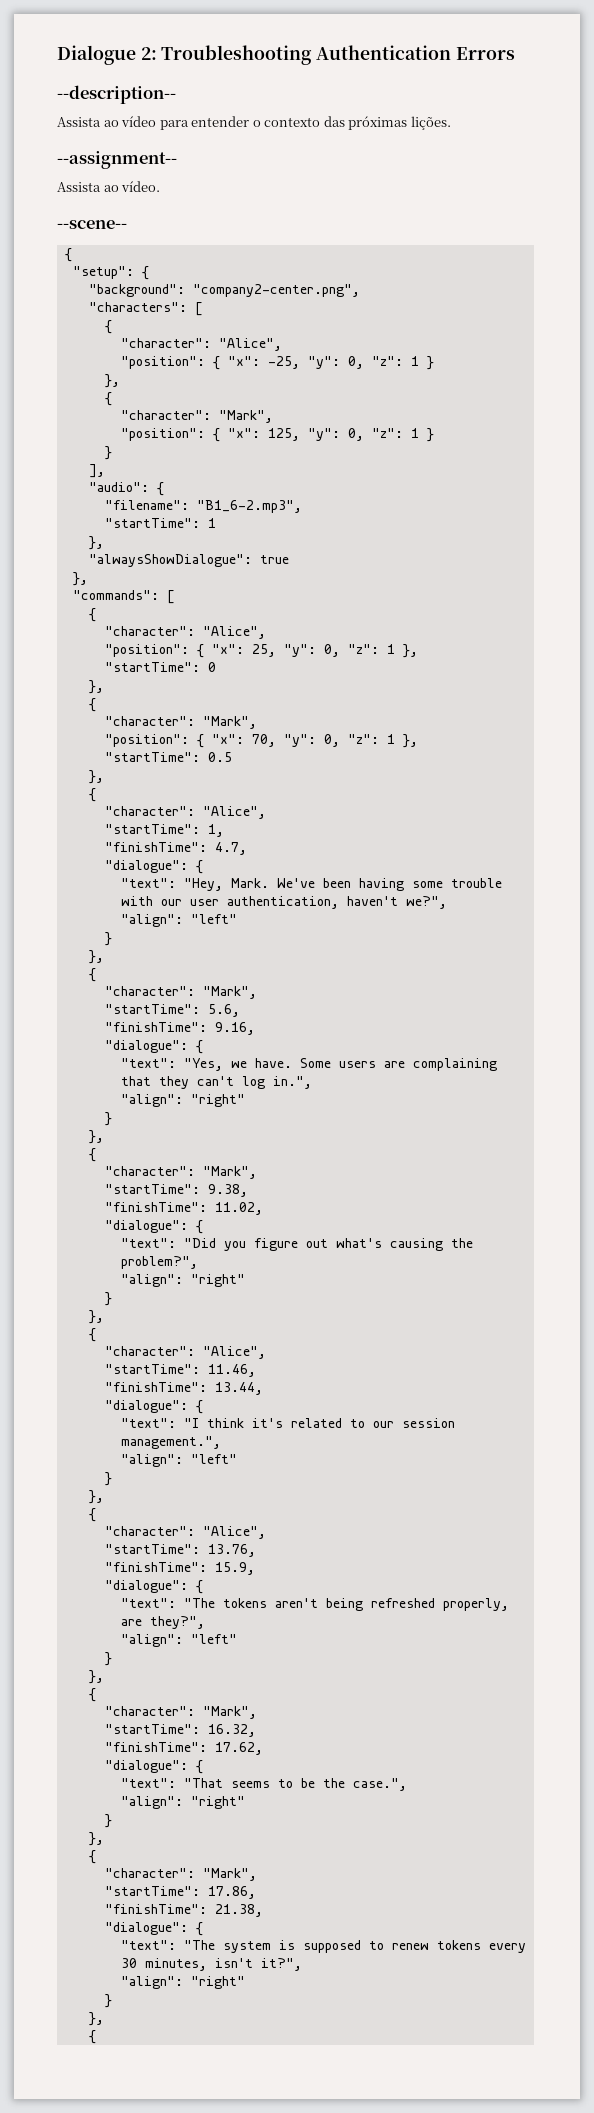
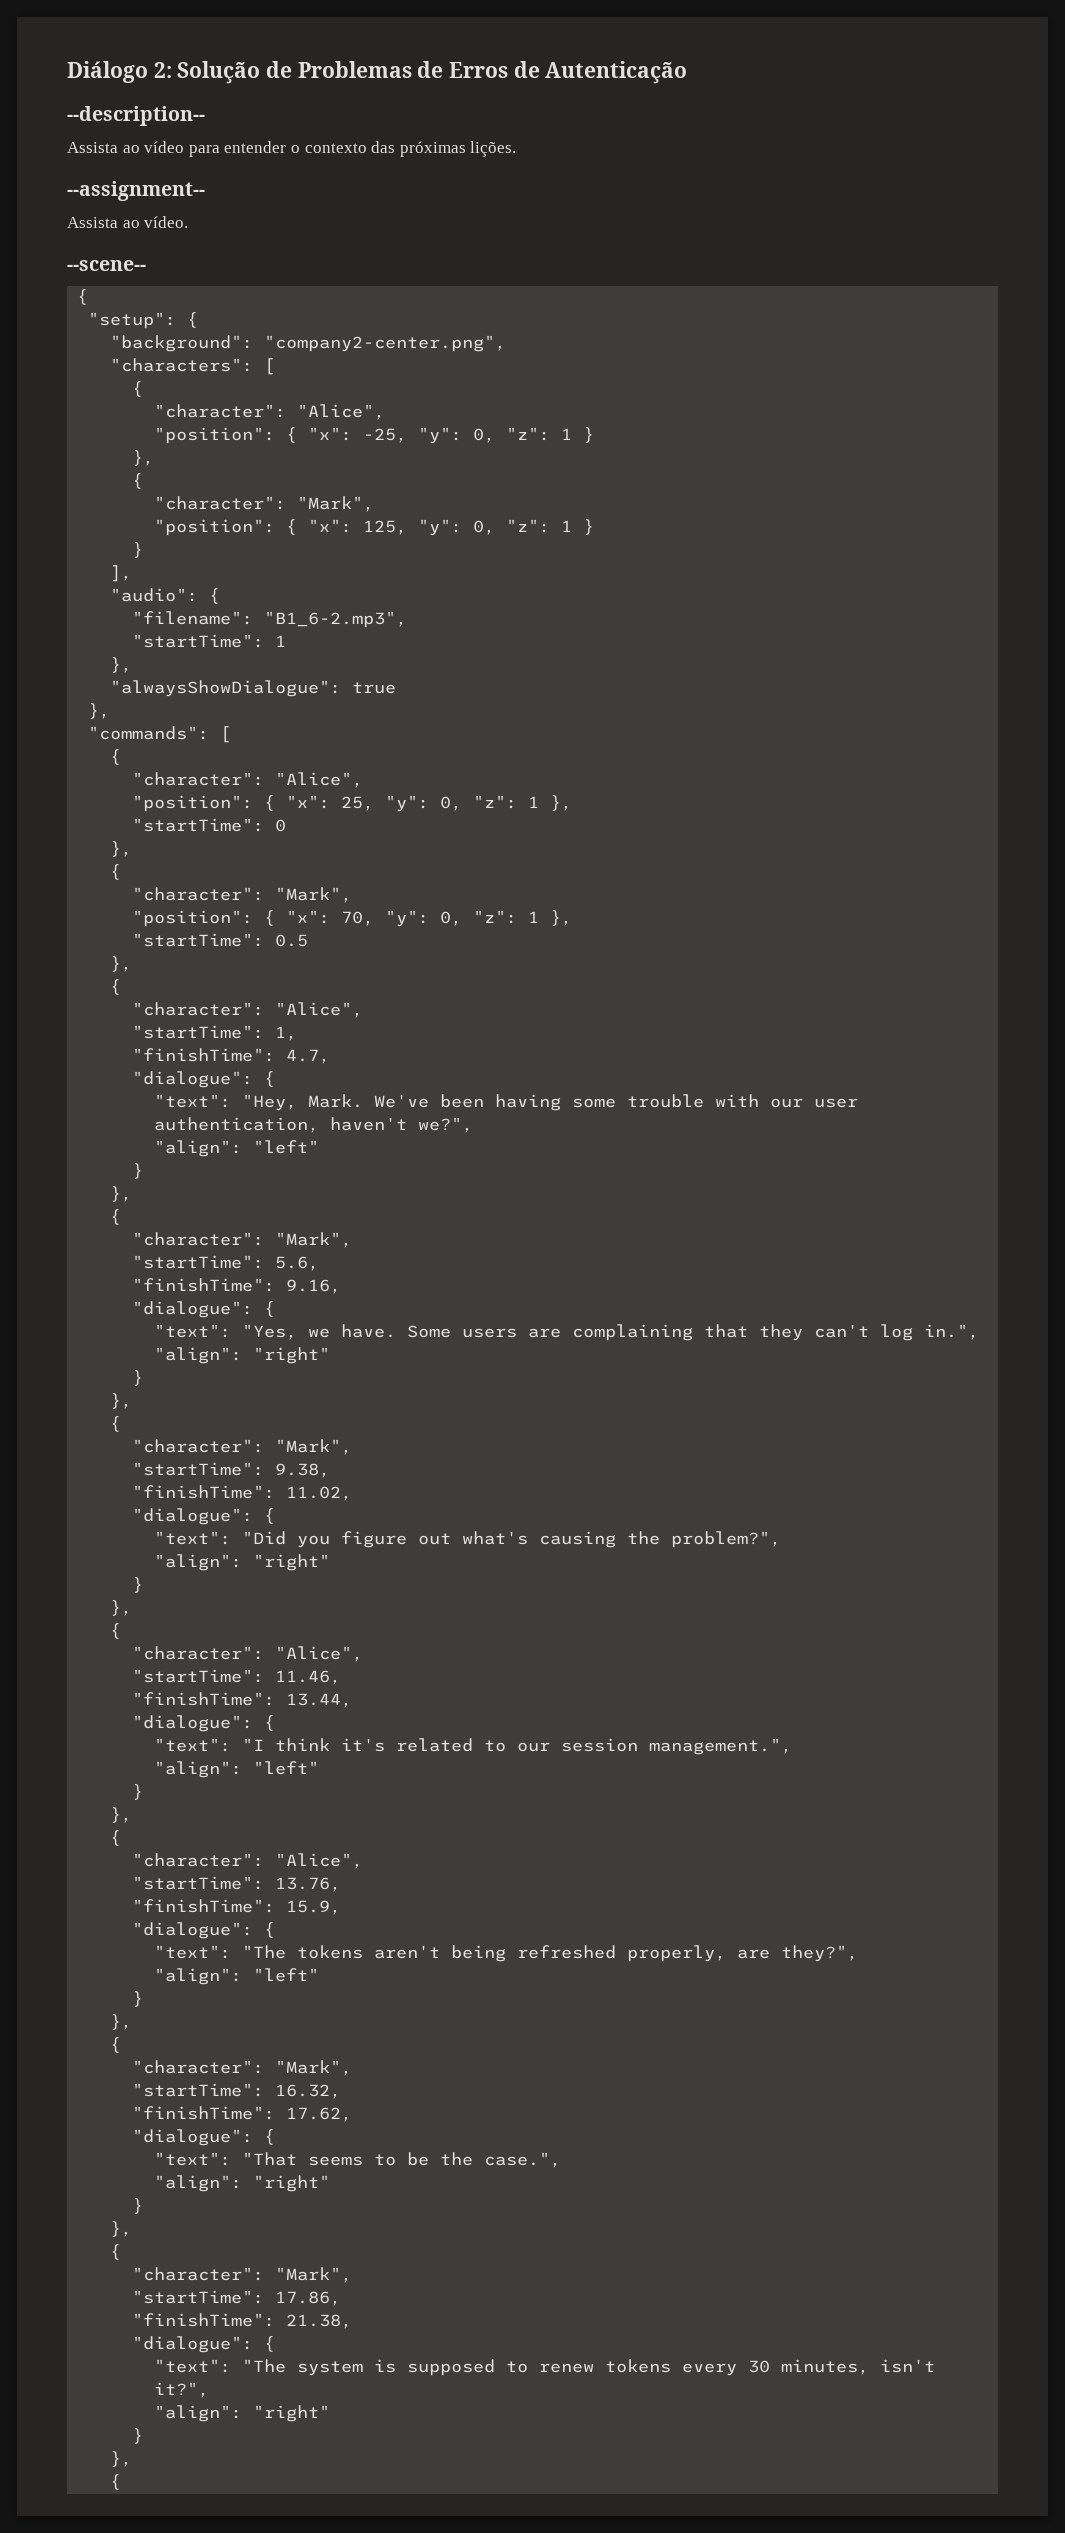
[57,45,515,65] Dialogue 2: Troubleshooting Authentication Errors -> [67,61,688,84] Diálogo 2: Solução de Problemas de Erros de Autenticação

